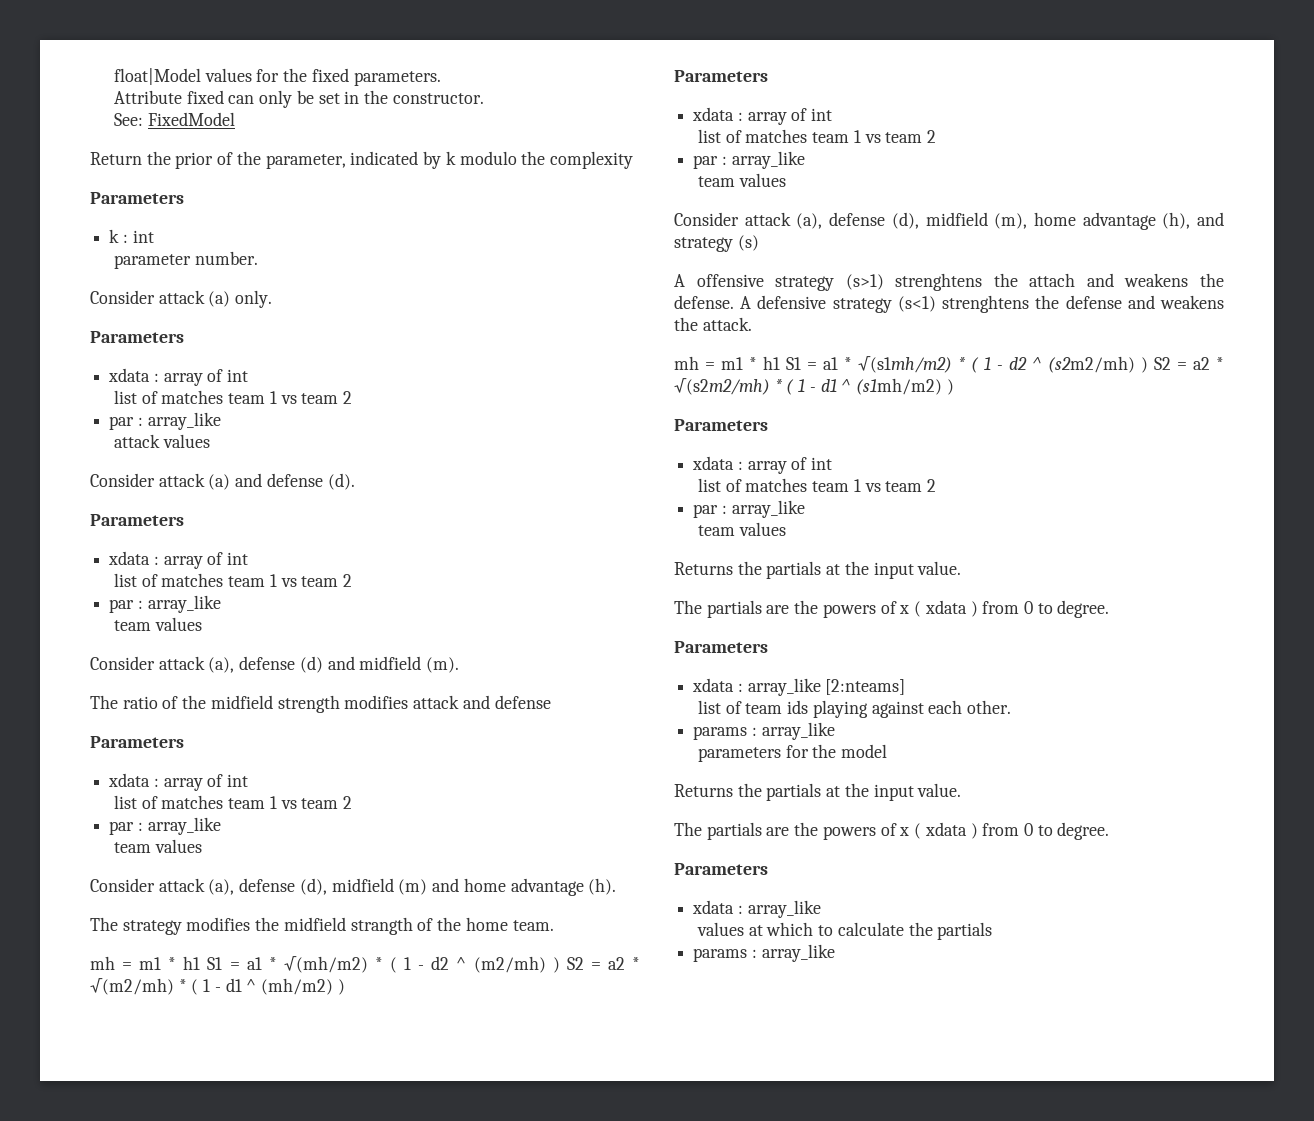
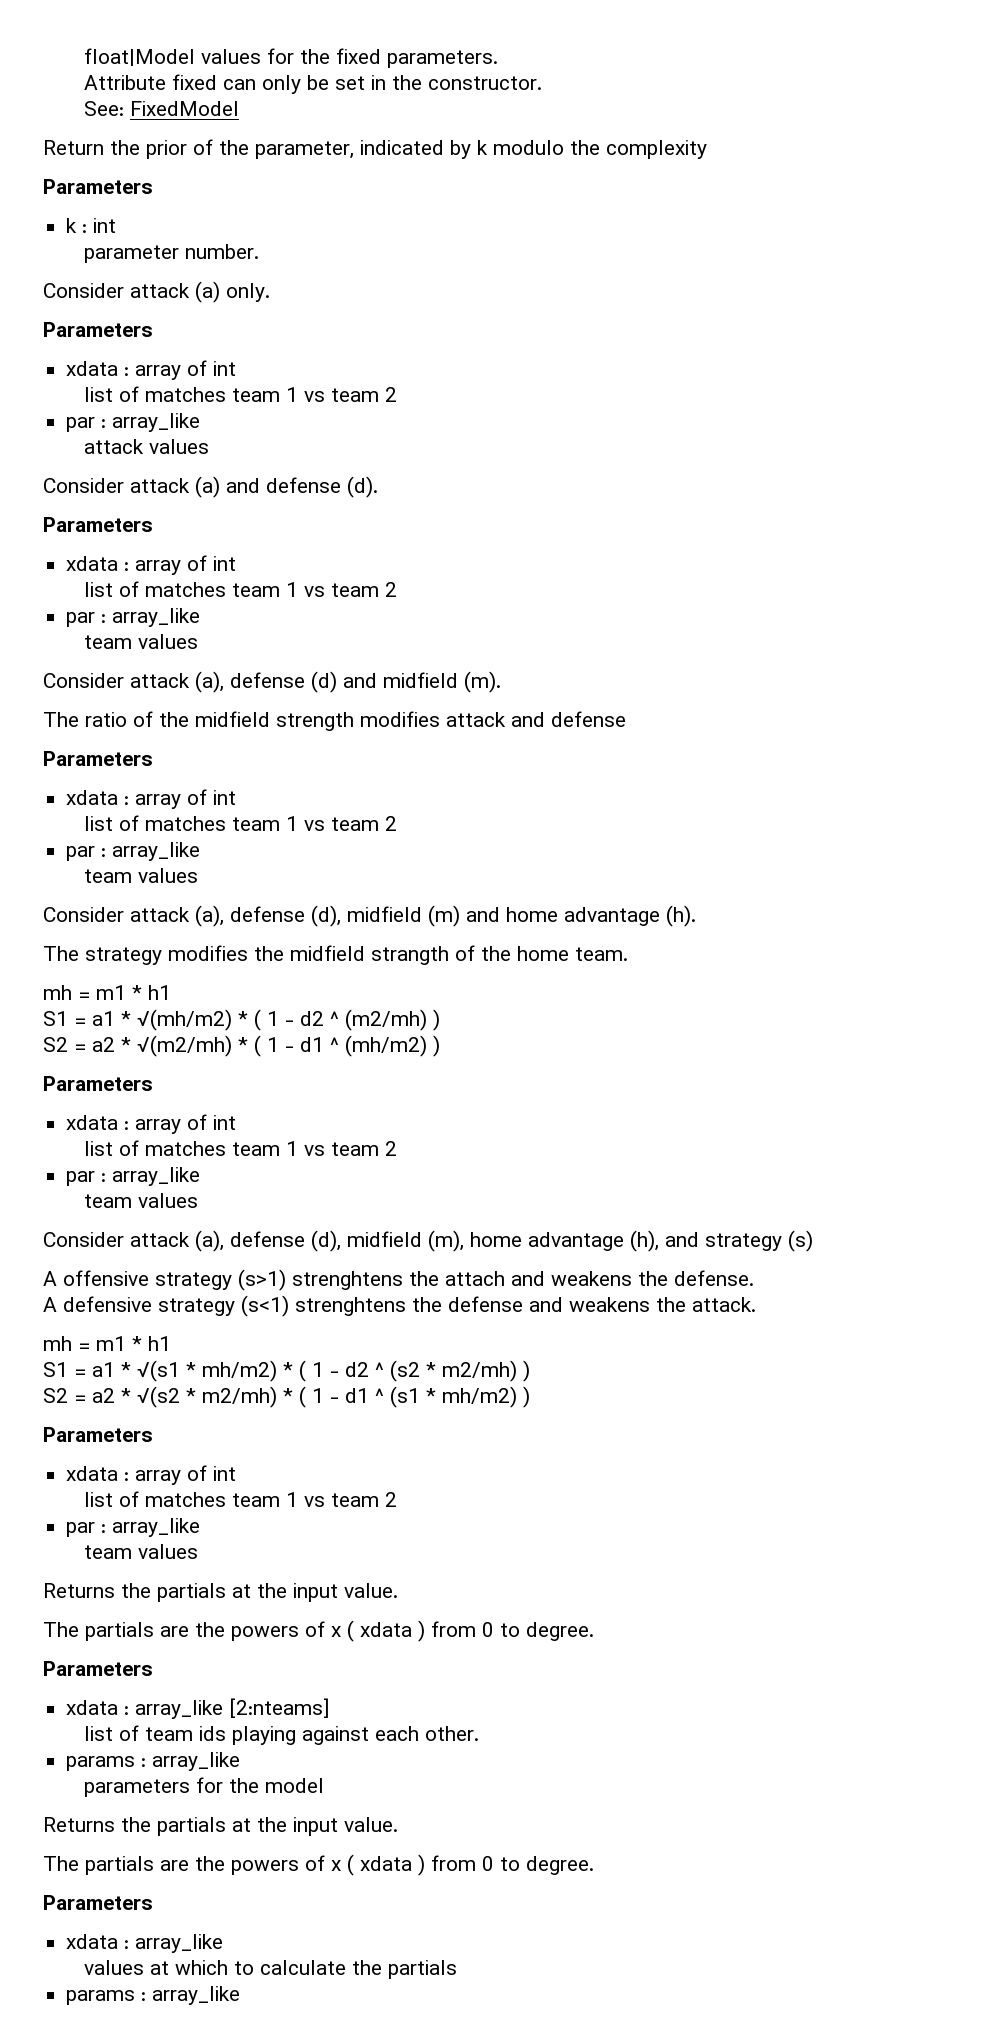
(201, 963) none -> (171, 992) //
(560, 965) none -> (440, 1020) //
(734, 302) none -> (754, 1278) //
[786,356,1224,373] [674,378,943,395] S1 = a1 * √(s1mh/m2) * ( 1 - d2 ^ (s2m2/mh) ) S2 = a2 * √(s2m2/mh) * ( 1 - d1 ^ (s1mh/m2) -> [43,1360,530,1382] [43,1386,517,1408] // S1 = a1 * √(s1 * mh/m2) * ( 1 - d2 ^ (s2 * m2/mh) ) // S2 = a2 * √(s2 * m2/mh) * ( 1 - d1 ^ (s1 * mh/m2)

